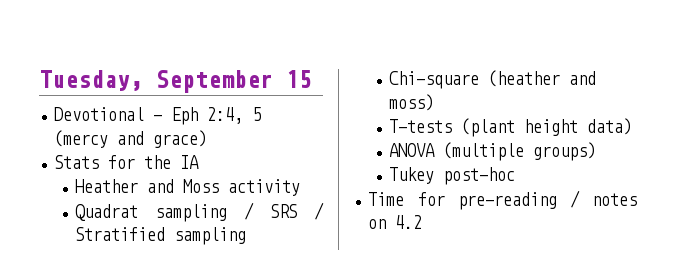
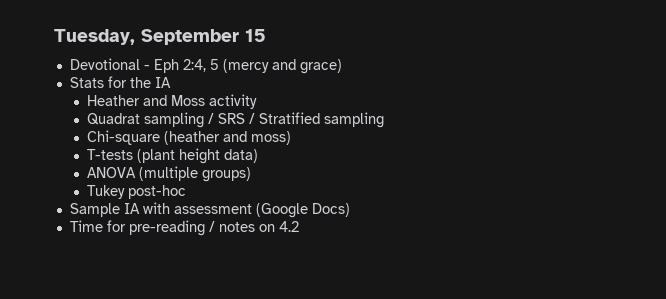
(516, 176) none -> [69,202,350,218] // Sample IA with assessment (Google Docs)

